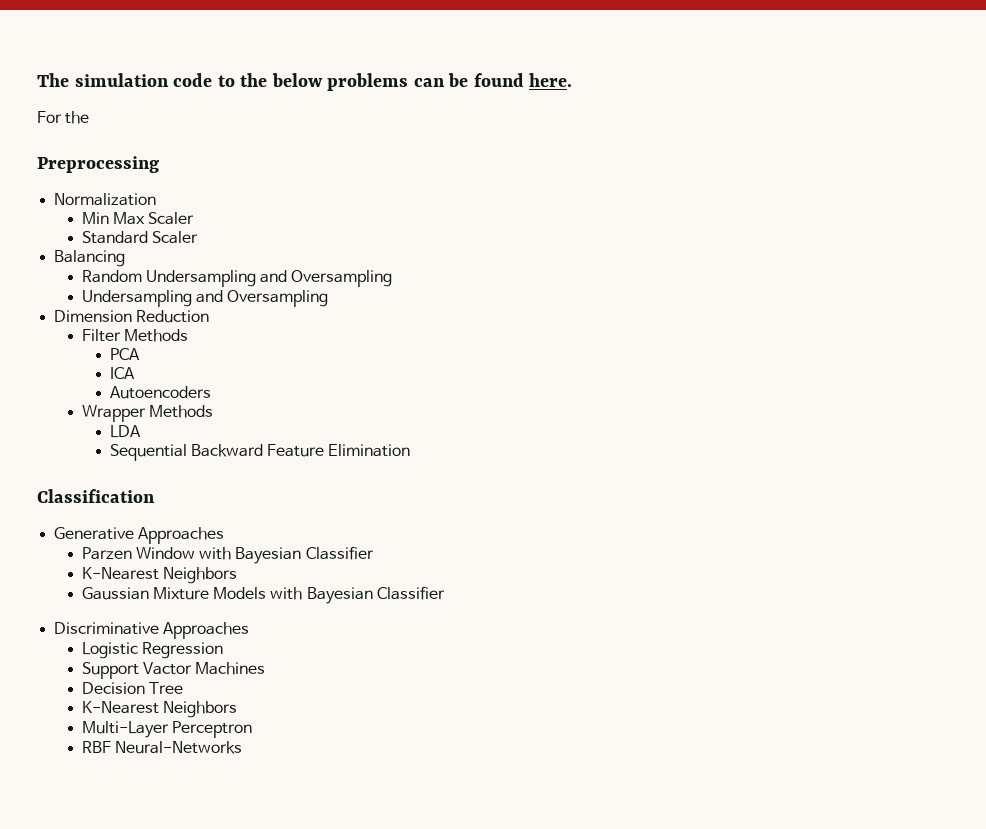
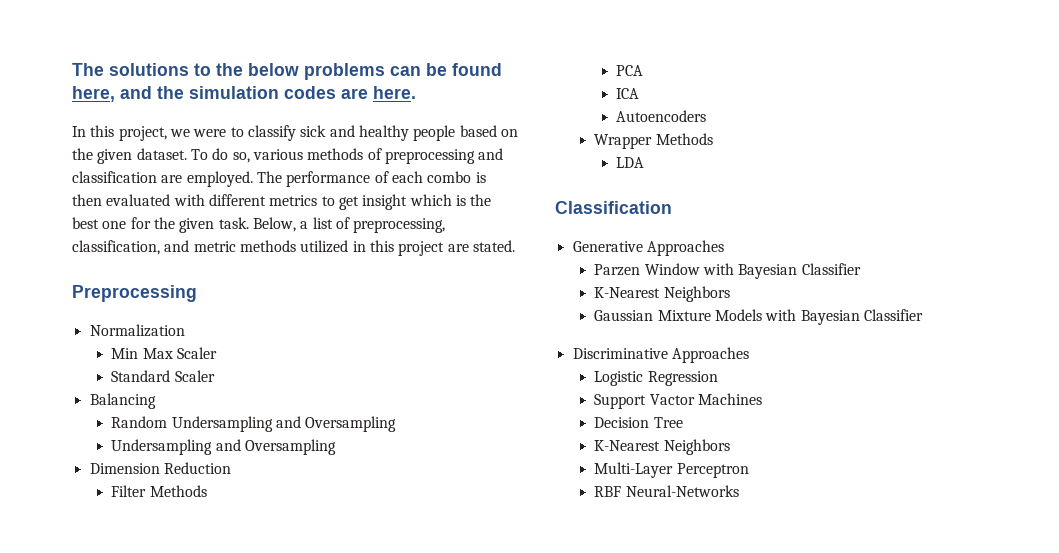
[37,73,213,87] The simulation code -> [72,63,189,76] The solutions
[529,73,573,87] [37,111,90,124] here. // For the -> [72,86,416,102] [72,125,518,141] [72,148,504,164] [72,171,486,187] [72,194,492,210] [72,217,446,233] [72,240,515,256] here, and the simulation codes are here. // In this project, we were to classify sick and healthy people based on the given dataset. To do so, various methods of preprocessing and classification are employed. The performance of each combo is then evaluated with different metrics to get insight which is the best one for the given task. Below, a list of preprocessing, classification, and metric methods utilized in this project are stated.
[109,444,411,461] // Sequential Backward Feature Elimination -> (645, 162) none

